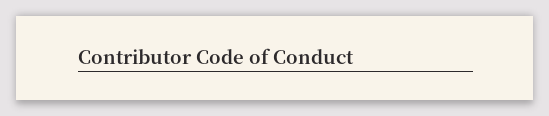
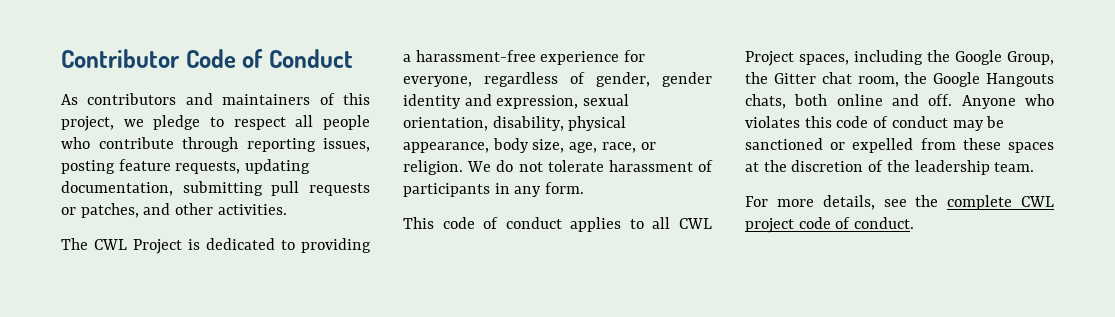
(354, 56) none -> [61,93,370,105] [61,115,370,131] [61,137,370,152] [61,159,311,174] [61,181,370,196] [61,203,287,218] [61,238,371,254] [403,50,646,65] [403,72,712,87] [403,94,630,109] [403,116,627,131] [403,138,656,153] [403,160,713,175] [403,182,585,197] [403,217,712,232] [745,50,1054,66] [745,72,1054,87] [745,94,1054,109] [745,116,1005,131] [745,138,1054,153] [745,160,1035,175] [745,195,1054,210] [745,217,915,233] // As contributors and maintainers of this project, we pledge to respect all people who contribute through reporting issues, posting feature requests, updating documentation, submitting pull requests or patches, and other activities. // The CWL Project is dedicated to providing a harassment-free experience for everyone, regardless of gender, gender identity and expression, sexual orientation, disability, physical appearance, body size, age, race, or religion. We do not tolerate harassment of participants in any form. // This code of conduct applies to all CWL Project spaces, including the Google Group, the Gitter chat room, the Google Hangouts chats, both online and off. Anyone who violates this code of conduct may be sanctioned or expelled from these spaces at the discretion of the leadership team. // For more details, see the complete CWL project code of conduct.

